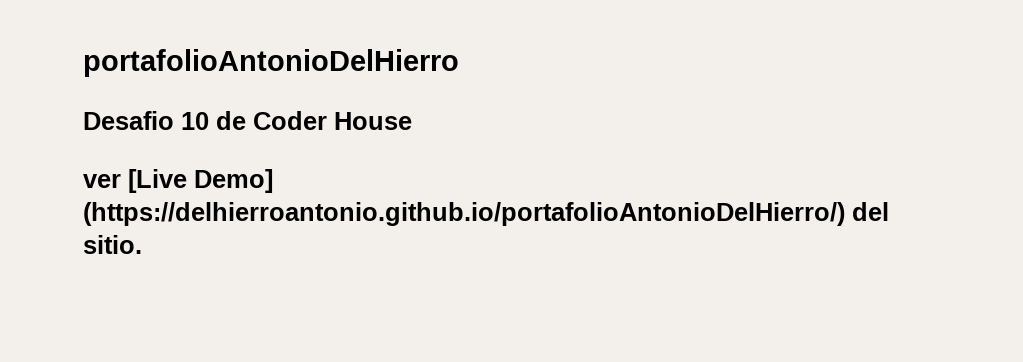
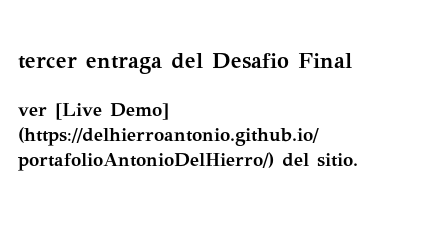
[83,49,459,77] [83,111,412,130] portafolioAntonioDelHierro // Desafio 10 de Coder House -> [18,53,352,74] tercer entraga del Desafio Final

